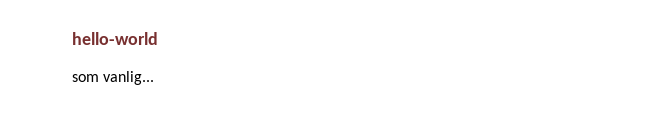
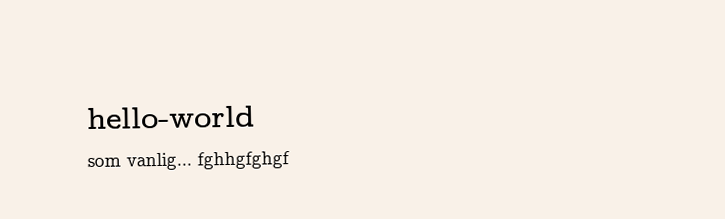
(155, 78) none -> [197,151,290,170] fghhgfghgf

